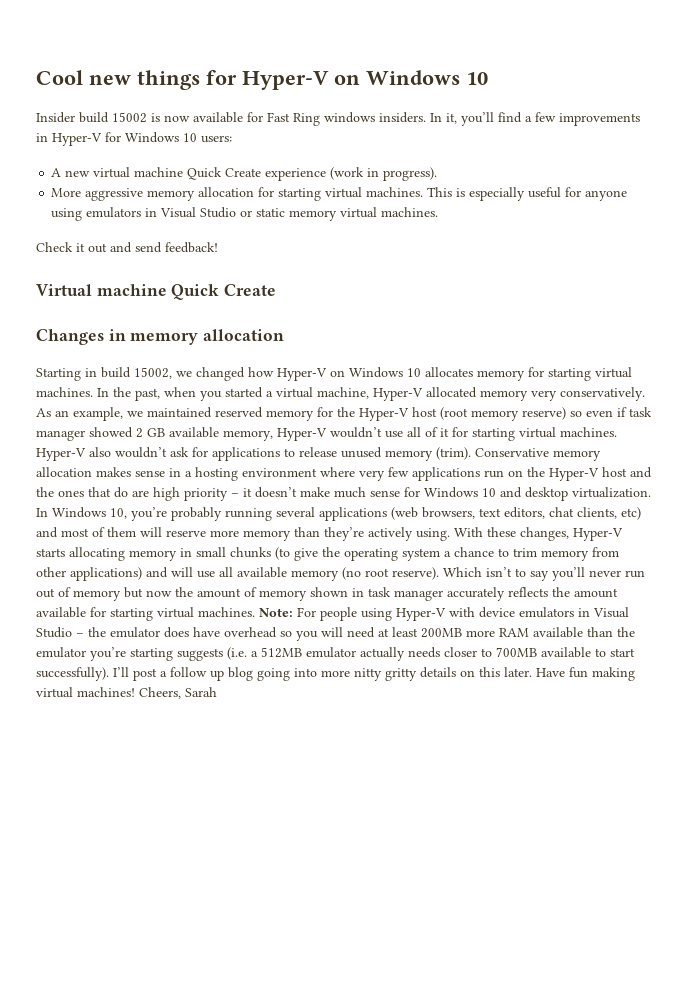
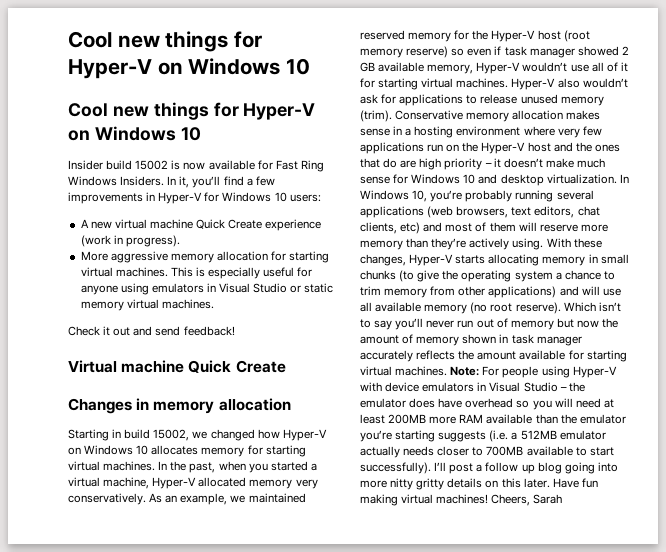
[36,70,488,90] Cool new things for Hyper-V on Windows 10 -> [68,31,263,52] [68,58,311,79] [68,102,316,120] [68,126,201,141] Cool new things for Hyper-V on Windows 10 // Cool new things for Hyper-V on Windows 10
[324,112,426,123] windows insiders. -> [68,176,165,186] Windows Insiders.

